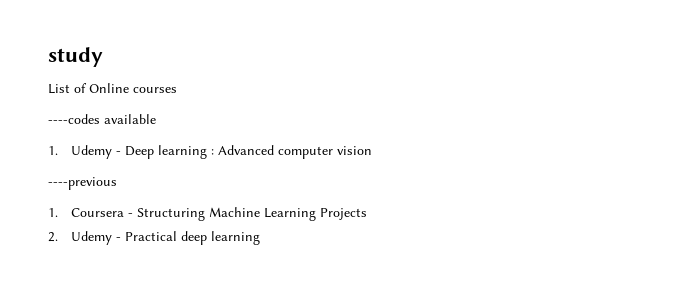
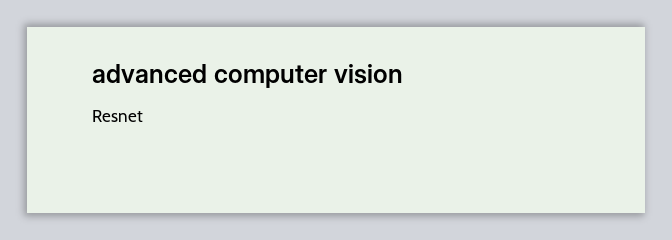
[48,47,103,67] [48,83,177,94] [48,114,156,124] [48,145,373,159] [48,177,117,190] [48,207,368,221] [48,231,261,245] study // List of Online courses // ----codes available // 1. Udemy - Deep learning : Advanced computer vision // ----previous // 1. Coursera - Structuring Machine Learning Projects // 2. Udemy - Practical deep learning -> [92,64,403,88] [92,110,143,122] advanced computer vision // Resnet

